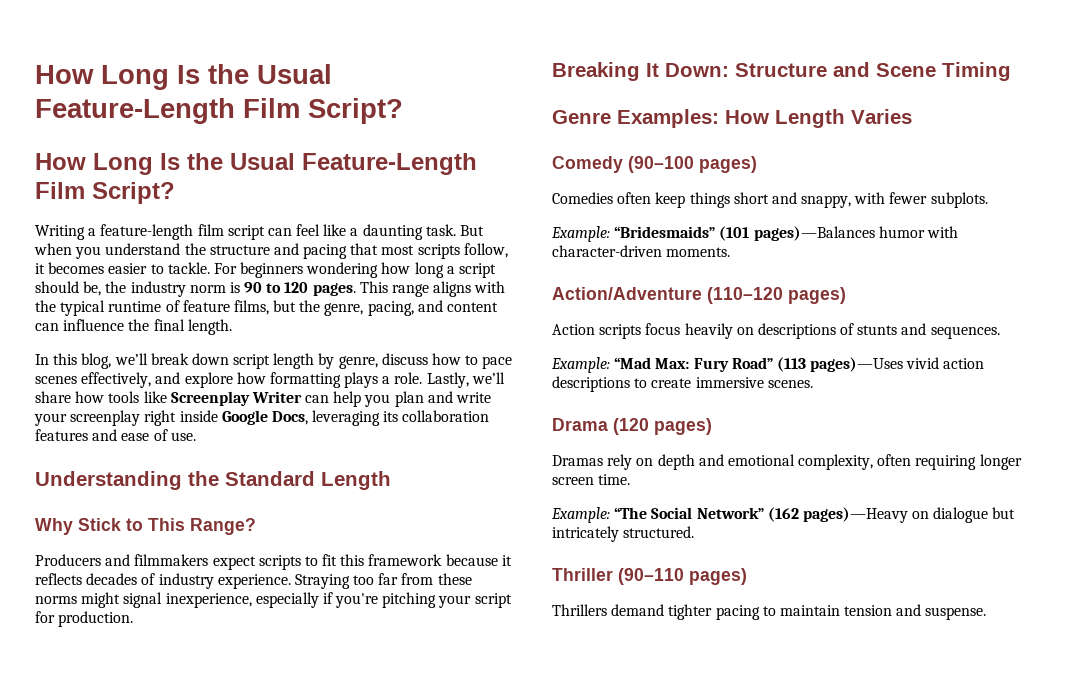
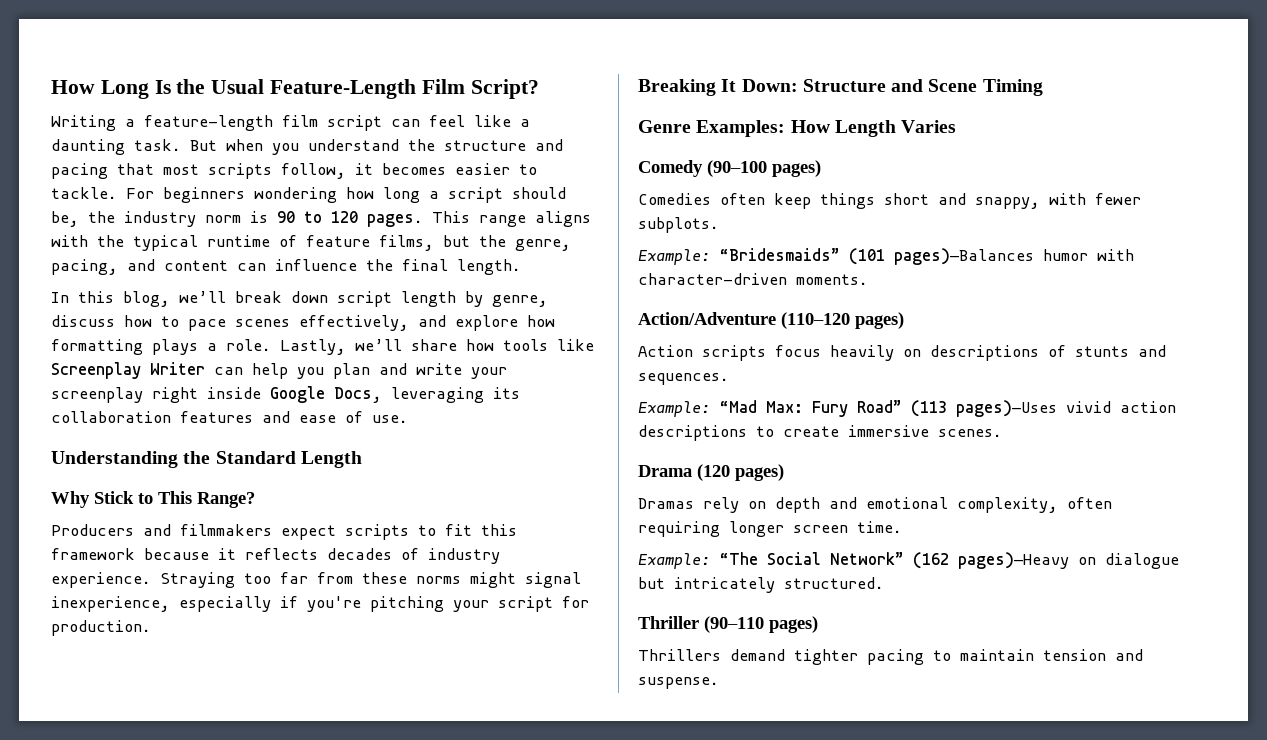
[35,64,332,90] [35,98,403,124] [35,153,477,175] [35,182,175,204] How Long Is the Usual Feature-Length Film Script? // How Long Is the Usual Feature-Length Film Script? -> [51,79,539,99] How Long Is the Usual Feature-Length Film Script?

